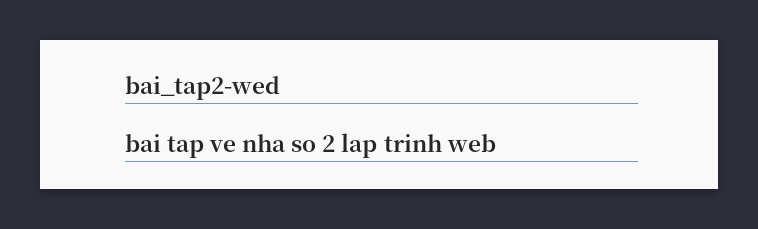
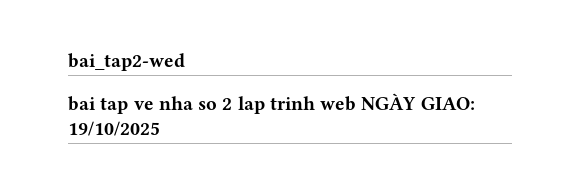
(496, 143) none -> [361,93,475,110] [68,121,160,136] NGÀY GIAO: 19/10/2025

